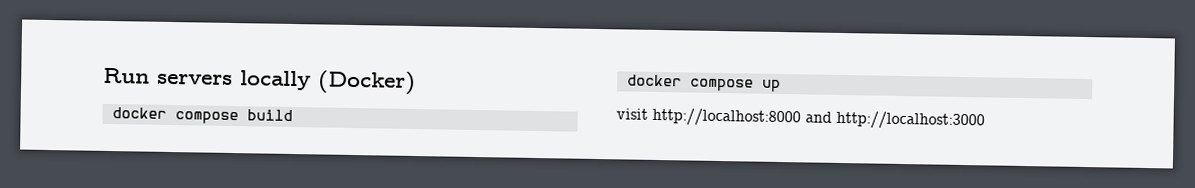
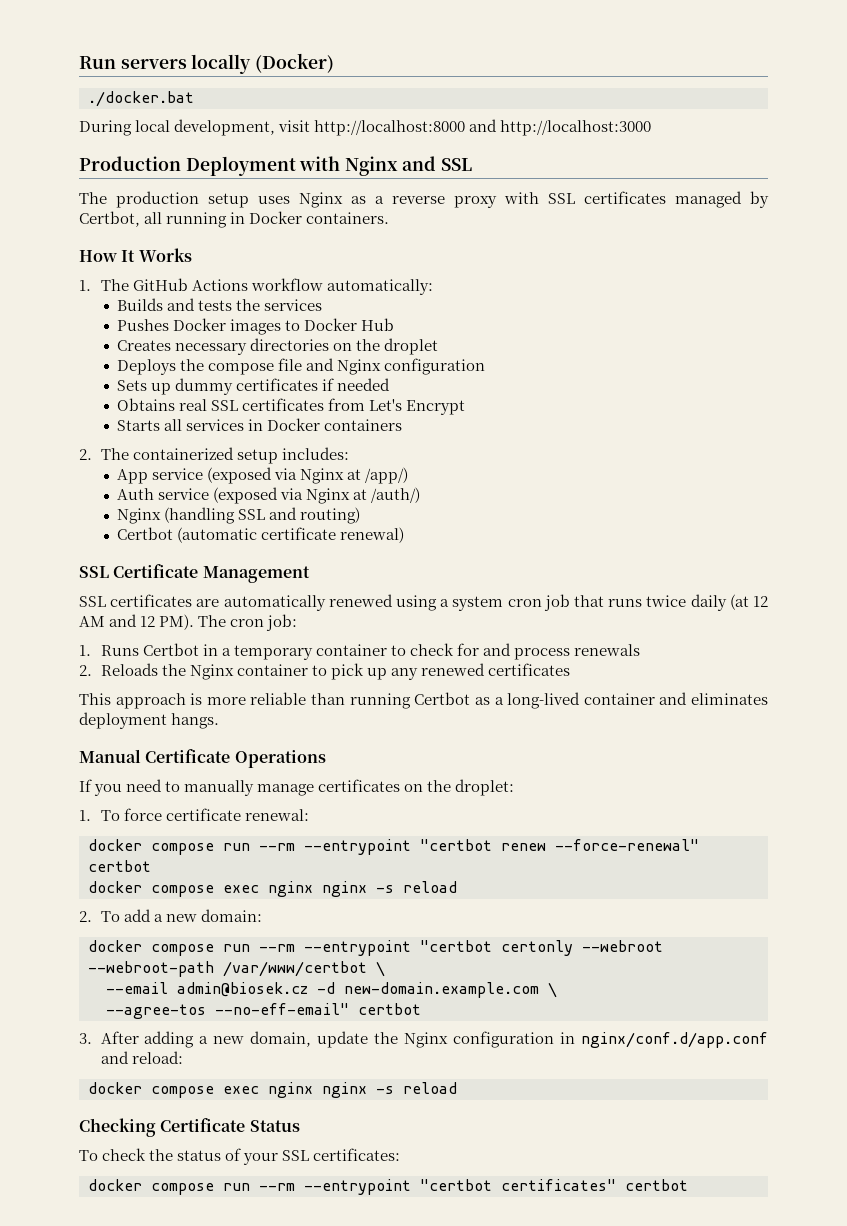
[111,107,293,125] [626,74,781,92] [616,107,985,131] docker compose build // docker compose up // visit http://localhost:8000 and http://localhost:3000 -> [88,91,194,107] [79,119,652,136] [79,156,472,176] [79,191,769,208] [79,211,390,228] [79,248,192,262] [79,278,433,295] [117,298,323,311] [117,318,395,335] [117,338,439,355] [117,358,486,375] [117,378,391,395] [117,398,466,415] [117,418,403,431] [79,447,349,464] [117,467,409,484] [117,487,421,504] [117,507,361,524] [117,527,405,543] [79,564,310,583] [79,594,769,611] [79,614,298,631] [79,643,641,660] [79,663,570,680] [79,692,769,709] [79,712,220,729] [79,749,326,768] [79,779,515,796] [79,808,309,821] [88,839,699,855] [88,860,151,872] [88,881,457,897] [79,909,262,922] [88,940,663,956] [88,961,385,977] [106,982,557,998] [106,1003,421,1019] [79,1031,768,1048] [100,1051,183,1064] [88,1082,457,1098] [79,1118,300,1137] [79,1148,401,1165] [88,1179,688,1195] ./docker.bat // During local development, visit http://localhost:8000 and http://localhost:3000 // Production Deployment with Nginx and SSL // The production setup uses Nginx as a reverse proxy with SSL certificates managed by Certbot, all running in Docker containers. // How It Works // 1. The GitHub Actions workflow automatically: // Builds and tests the services // Pushes Docker images to Docker Hub // Creates necessary directories on the droplet // Deploys the compose file and Nginx configuration // Sets up dummy certificates if needed // Obtains real SSL certificates from Let's Encrypt // Starts all services in Docker containers // 2. The containerized setup includes: // App service (exposed via Nginx at /app/) // Auth service (exposed via Nginx at /auth/) // Nginx (handling SSL and routing) // Certbot (automatic certificate renewal) // SSL Certificate Management // SSL certificates are automatically renewed using a system cron job that runs twice daily (at 12 AM and 12 PM). The cron job: // 1. Runs Certbot in a temporary container to check for and process renewals // 2. Reloads the Nginx container to pick up any renewed certificates // This approach is more reliable than running Certbot as a long-lived container and eliminates deployment hangs. // Manual Certificate Operations // If you need to manually manage certificates on the droplet: // 1. To force certificate renewal: // docker compose run --rm --entrypoint "certbot renew --force-renewal" certbot // docker compose exec nginx nginx -s reload // 2. To add a new domain: // docker compose run --rm --entrypoint "certbot certonly --webroot --webroot-path /var/www/certbot \ // --email admin@biosek.cz -d new-domain.example.com \ // --agree-tos --no-eff-email" certbot // 3. After adding a new domain, update the Nginx configuration in nginx/conf.d/app.conf and reload: // docker compose exec nginx nginx -s reload // Checking Certificate Status // To check the status of your SSL certificates: // docker compose run --rm --entrypoint "certbot certificates" certbot

